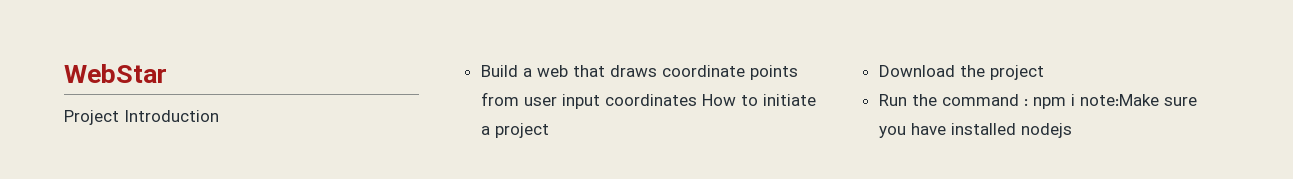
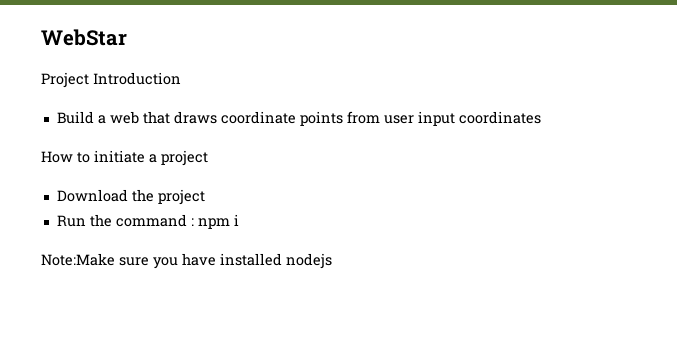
(697, 100) none -> (541, 117) //
[1079,94,1159,106] note:Make -> [41,253,115,266] // Note:Make

